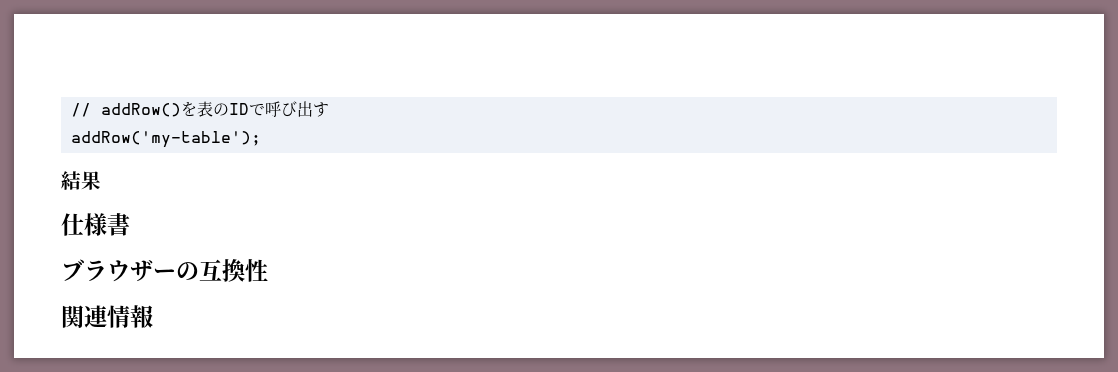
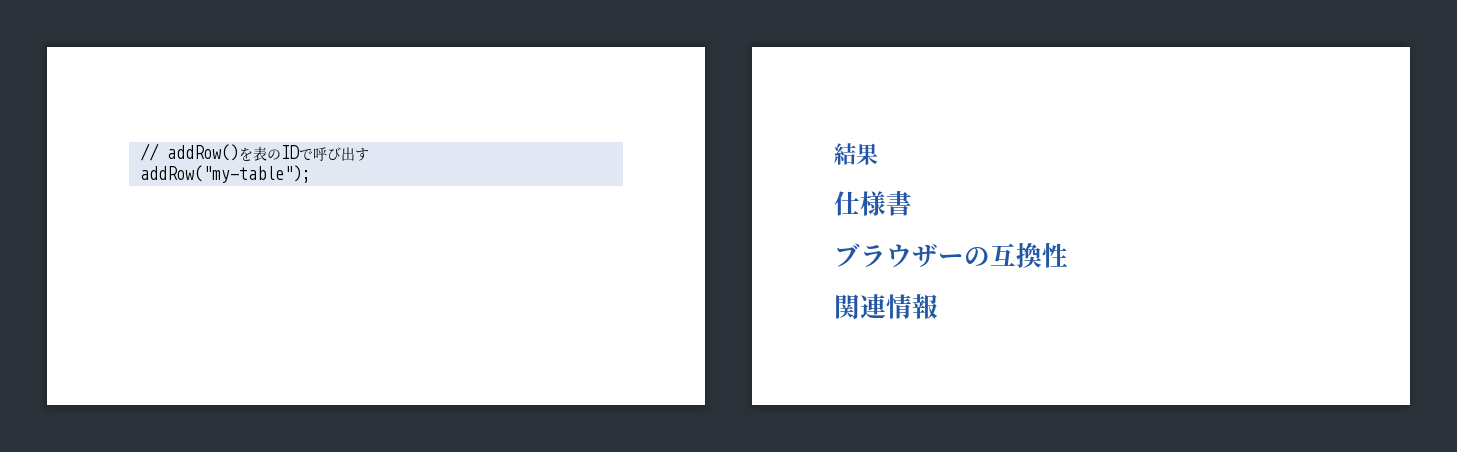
[71,131,262,148] addRow('my-table'); -> [140,165,312,183] addRow("my-table");

